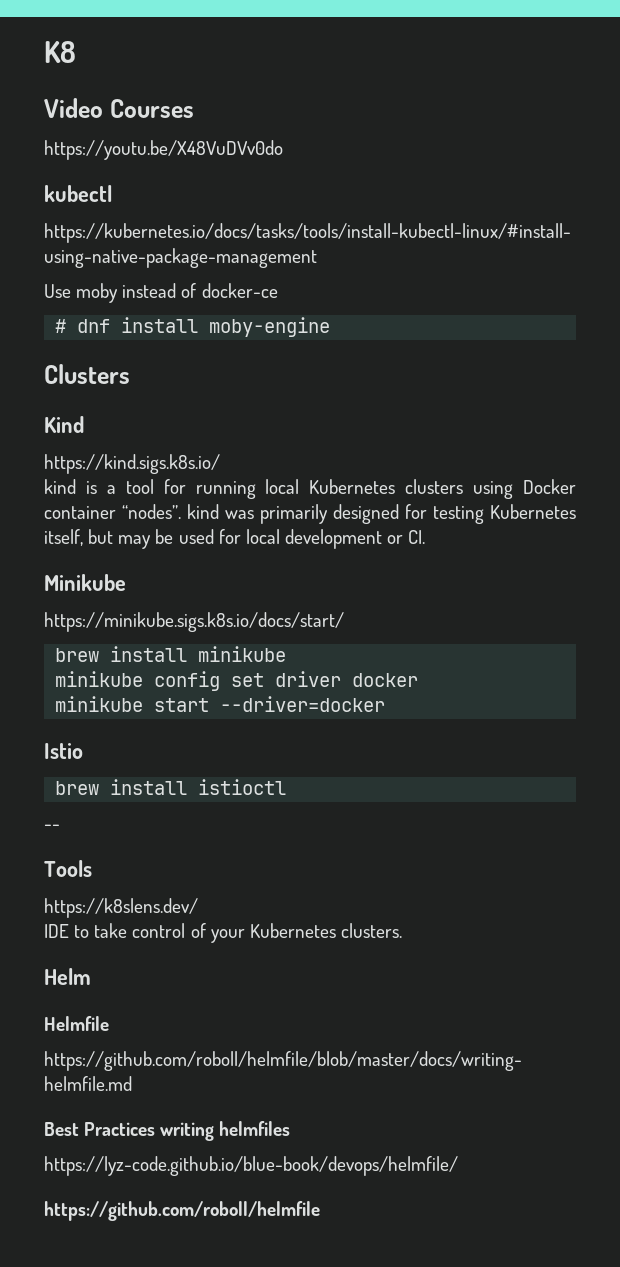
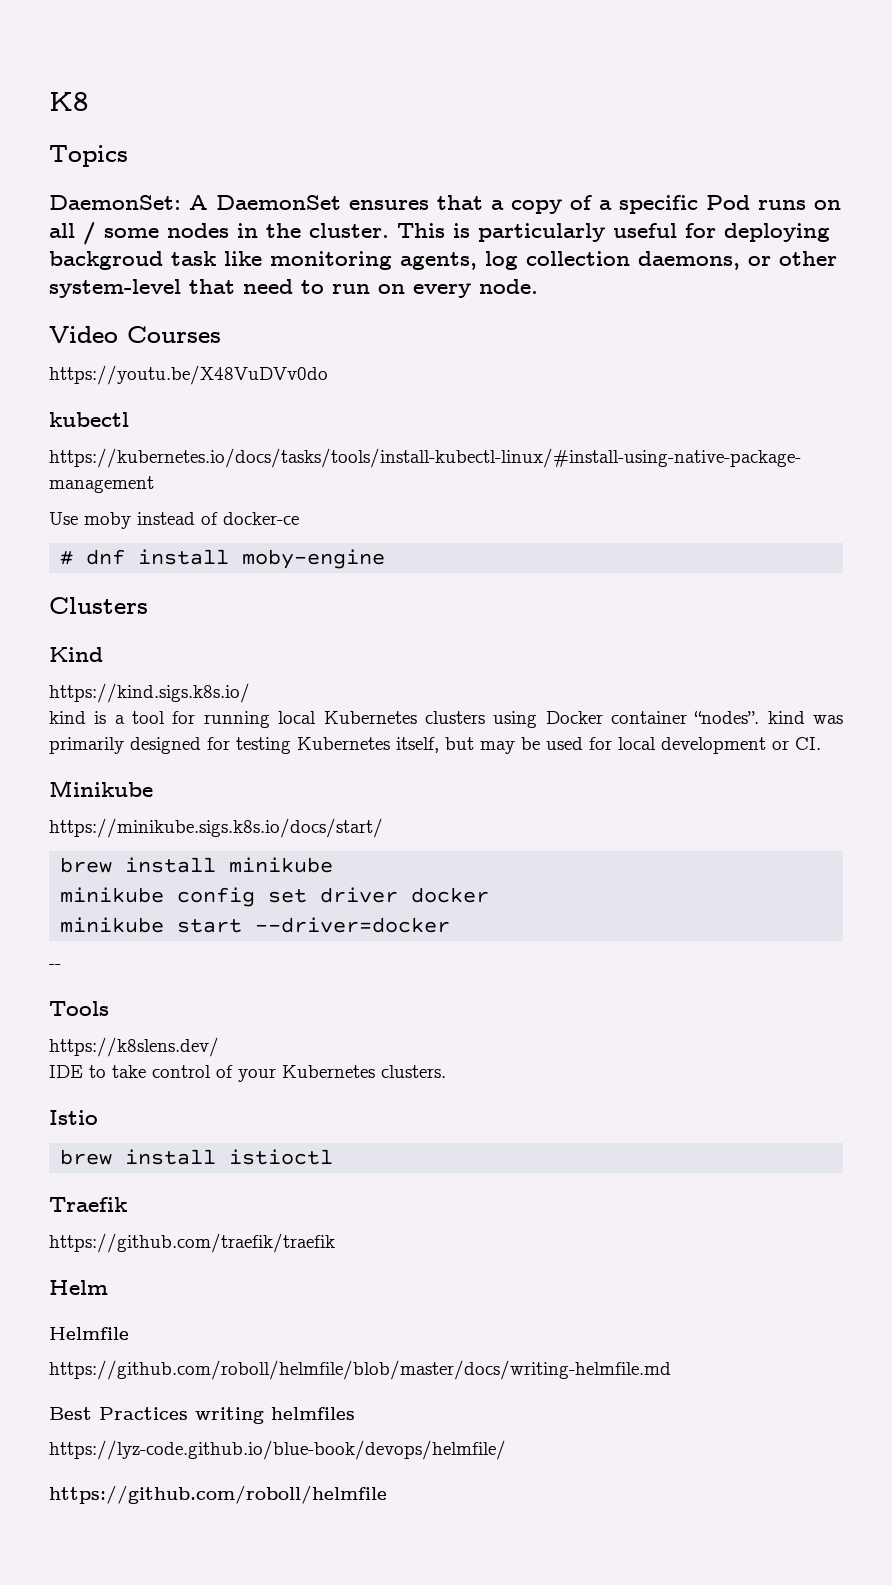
(76, 52) none -> [49,145,128,167] [49,195,841,214] [49,222,830,245] [49,251,837,270] [49,279,538,298] // Topics // DaemonSet: A DaemonSet ensures that a copy of a specific Pod runs on all / some nodes in the cluster. This is particularly useful for deploying backgroud task like monitoring agents, log collection daemons, or other system-level that need to run on every node.
[44,743,83,759] [55,779,287,795] // Istio // brew install istioctl -> (451, 925) none
(402, 930) none -> [49,1110,98,1125] [60,1149,334,1165] [49,1197,128,1212] [49,1233,335,1253] // Istio // brew install istioctl // Traefik // https://github.com/traefik/traefik

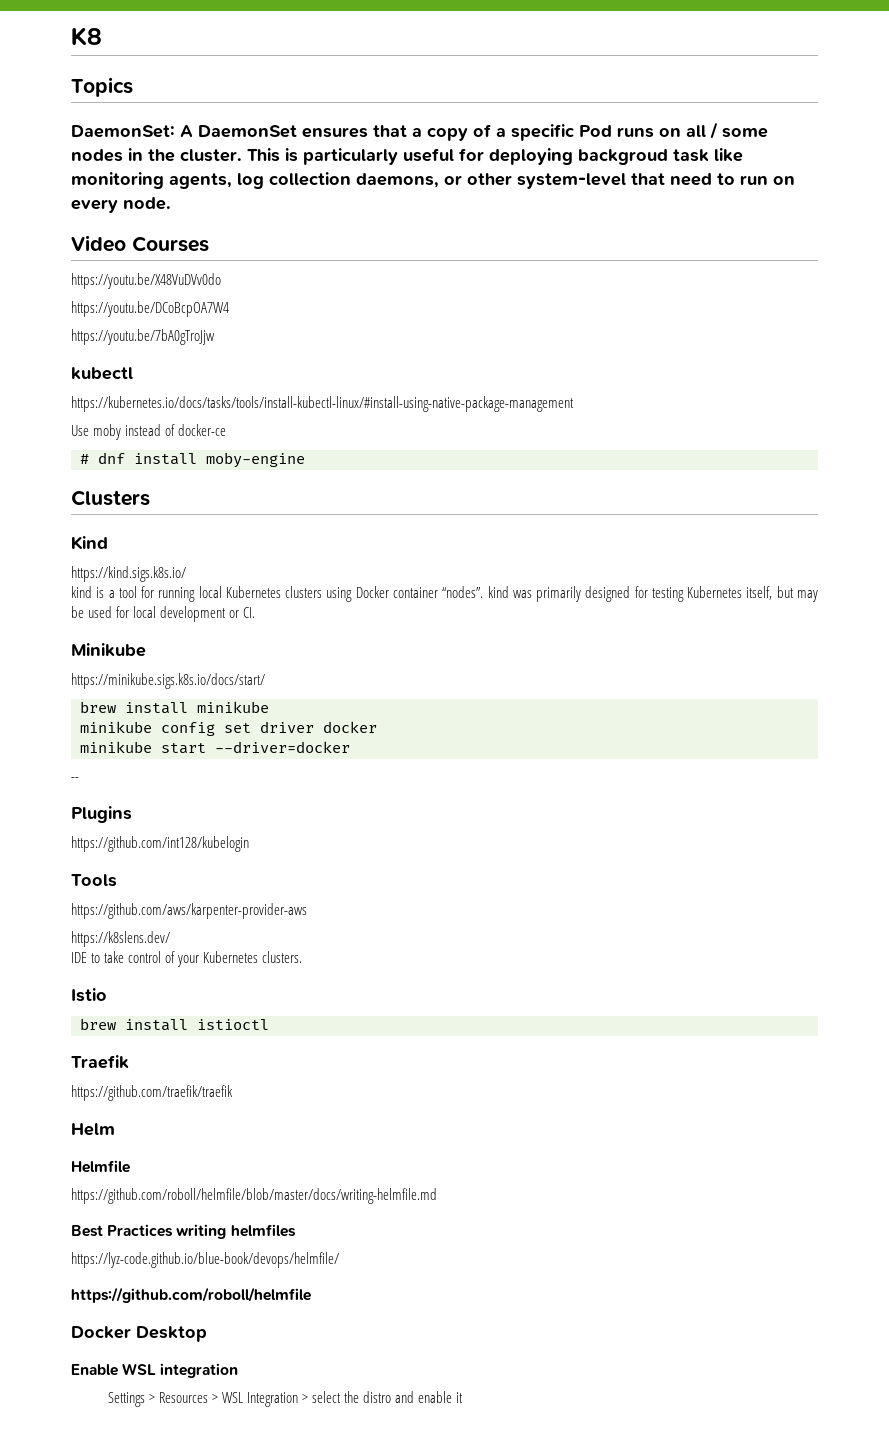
(328, 375) none -> [71,301,229,317] [71,329,215,345] // https://youtu.be/DCoBcpOA7W4 // https://youtu.be/7bA0gTroJjw
(61, 966) none -> [71,806,132,823] [71,836,249,852] // Plugins // https://github.com/int128/kubelogin
(109, 1008) none -> [71,903,307,919] // https://github.com/aws/karpenter-provider-aws
(387, 1494) none -> [71,1326,207,1342] [71,1363,239,1378] [107,1391,464,1407] // Docker Desktop // Enable WSL integration // Settings > Resources > WSL Integration > select the distro and enable it

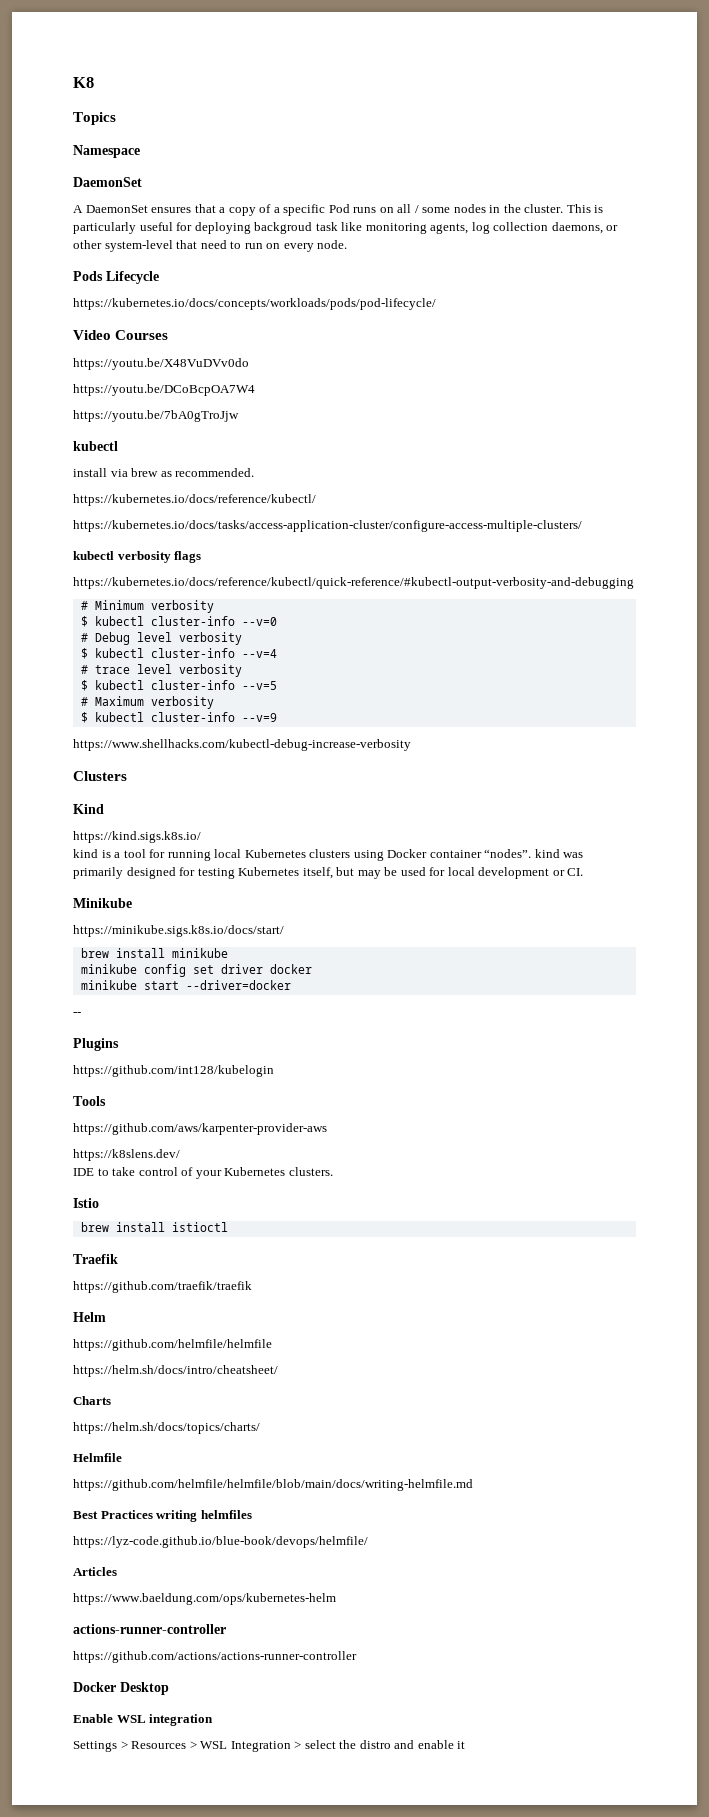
[71,125,175,138] DaemonSet: -> [73,145,140,158] [73,177,142,187] Namespace // DaemonSet //
(171, 203) none -> [73,271,159,284] [73,298,436,310] // Pods Lifecycle // https://kubernetes.io/docs/concepts/workloads/pods/pod-lifecycle/
[71,396,574,412] [71,424,227,440] [80,452,305,468] https://kubernetes.io/docs/tasks/tools/install-kubectl-linux/#install-using-native-package-management // Use moby instead of docker-ce // # dnf install moby-engine -> [73,468,255,477] [73,494,316,506] [73,520,582,532] [73,551,202,563] [73,577,634,589] [80,600,214,613] [80,616,277,627] [80,632,242,645] [80,648,277,659] [80,664,242,677] [80,680,277,691] [80,696,214,709] [80,712,277,723] [73,739,411,751] install via brew as recommended. // https://kubernetes.io/docs/reference/kubectl/ // https://kubernetes.io/docs/tasks/access-application-cluster/configure-access-multiple-clusters/ // kubectl verbosity flags // https://kubernetes.io/docs/reference/kubectl/quick-reference/#kubectl-output-verbosity-and-debugging // # Minimum verbosity // $ kubectl cluster-info --v=0 // # Debug level verbosity // $ kubectl cluster-info --v=4 // # trace level verbosity // $ kubectl cluster-info --v=5 // # Maximum verbosity // $ kubectl cluster-info --v=9 // https://www.shellhacks.com/kubectl-debug-increase-verbosity
(115, 1129) none -> [73,1339,272,1351] [73,1365,278,1377] [73,1396,111,1405] [73,1422,260,1434] // https://github.com/helmfile/helmfile // https://helm.sh/docs/intro/cheatsheet/ // Charts // https://helm.sh/docs/topics/charts/
[71,1188,437,1204] https://github.com/roboll/helmfile/blob/master/docs/writing-helmfile.md -> [73,1479,473,1491] https://github.com/helmfile/helmfile/blob/main/docs/writing-helmfile.md
[71,1287,311,1303] https://github.com/roboll/helmfile -> [73,1567,117,1576] [73,1593,336,1605] [73,1624,226,1634] [73,1651,357,1663] Articles // https://www.baeldung.com/ops/kubernetes-helm // actions-runner-controller // https://github.com/actions/actions-runner-controller

